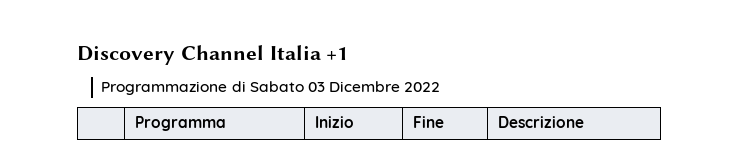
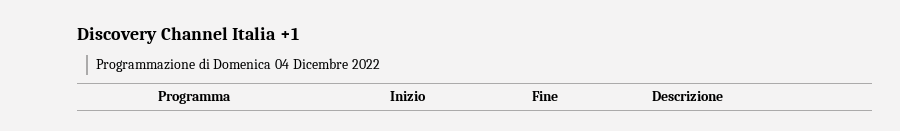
[249,81,325,92] Sabato 03 -> [213,59,290,69] Domenica 04

